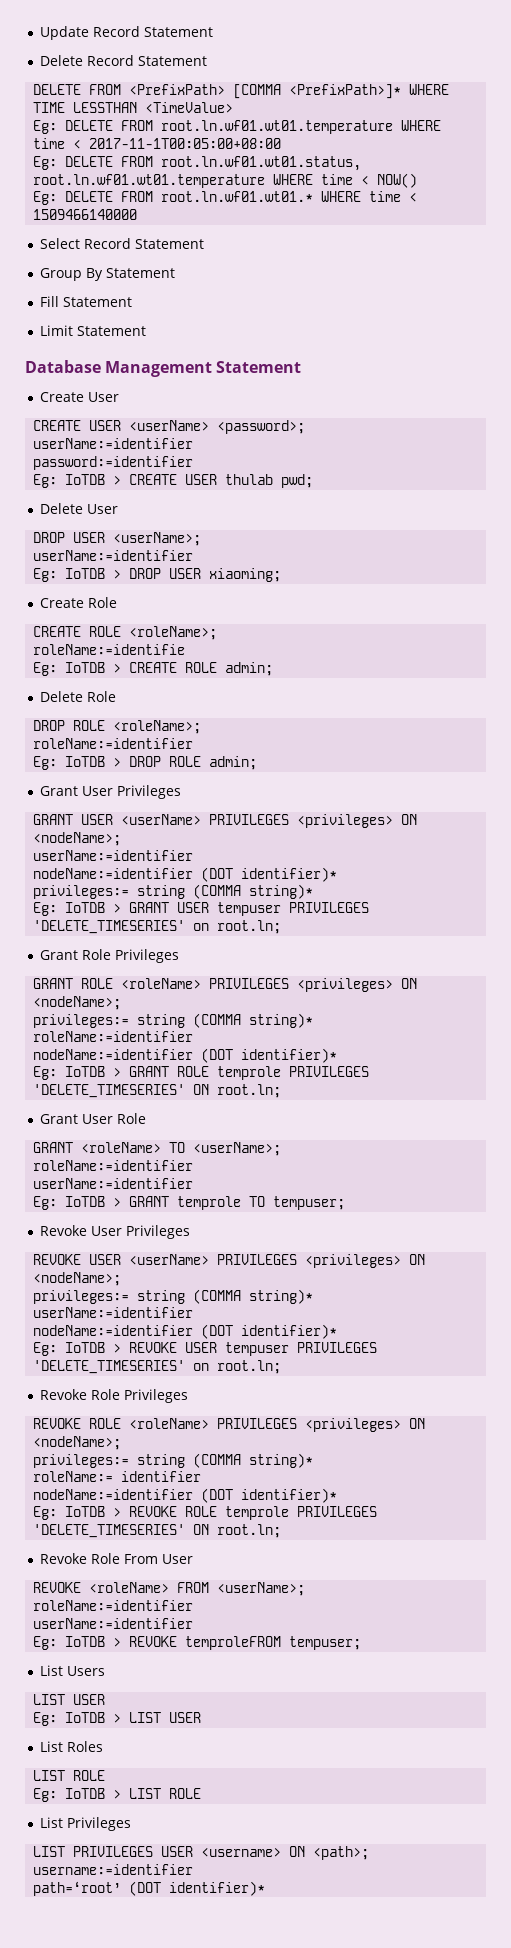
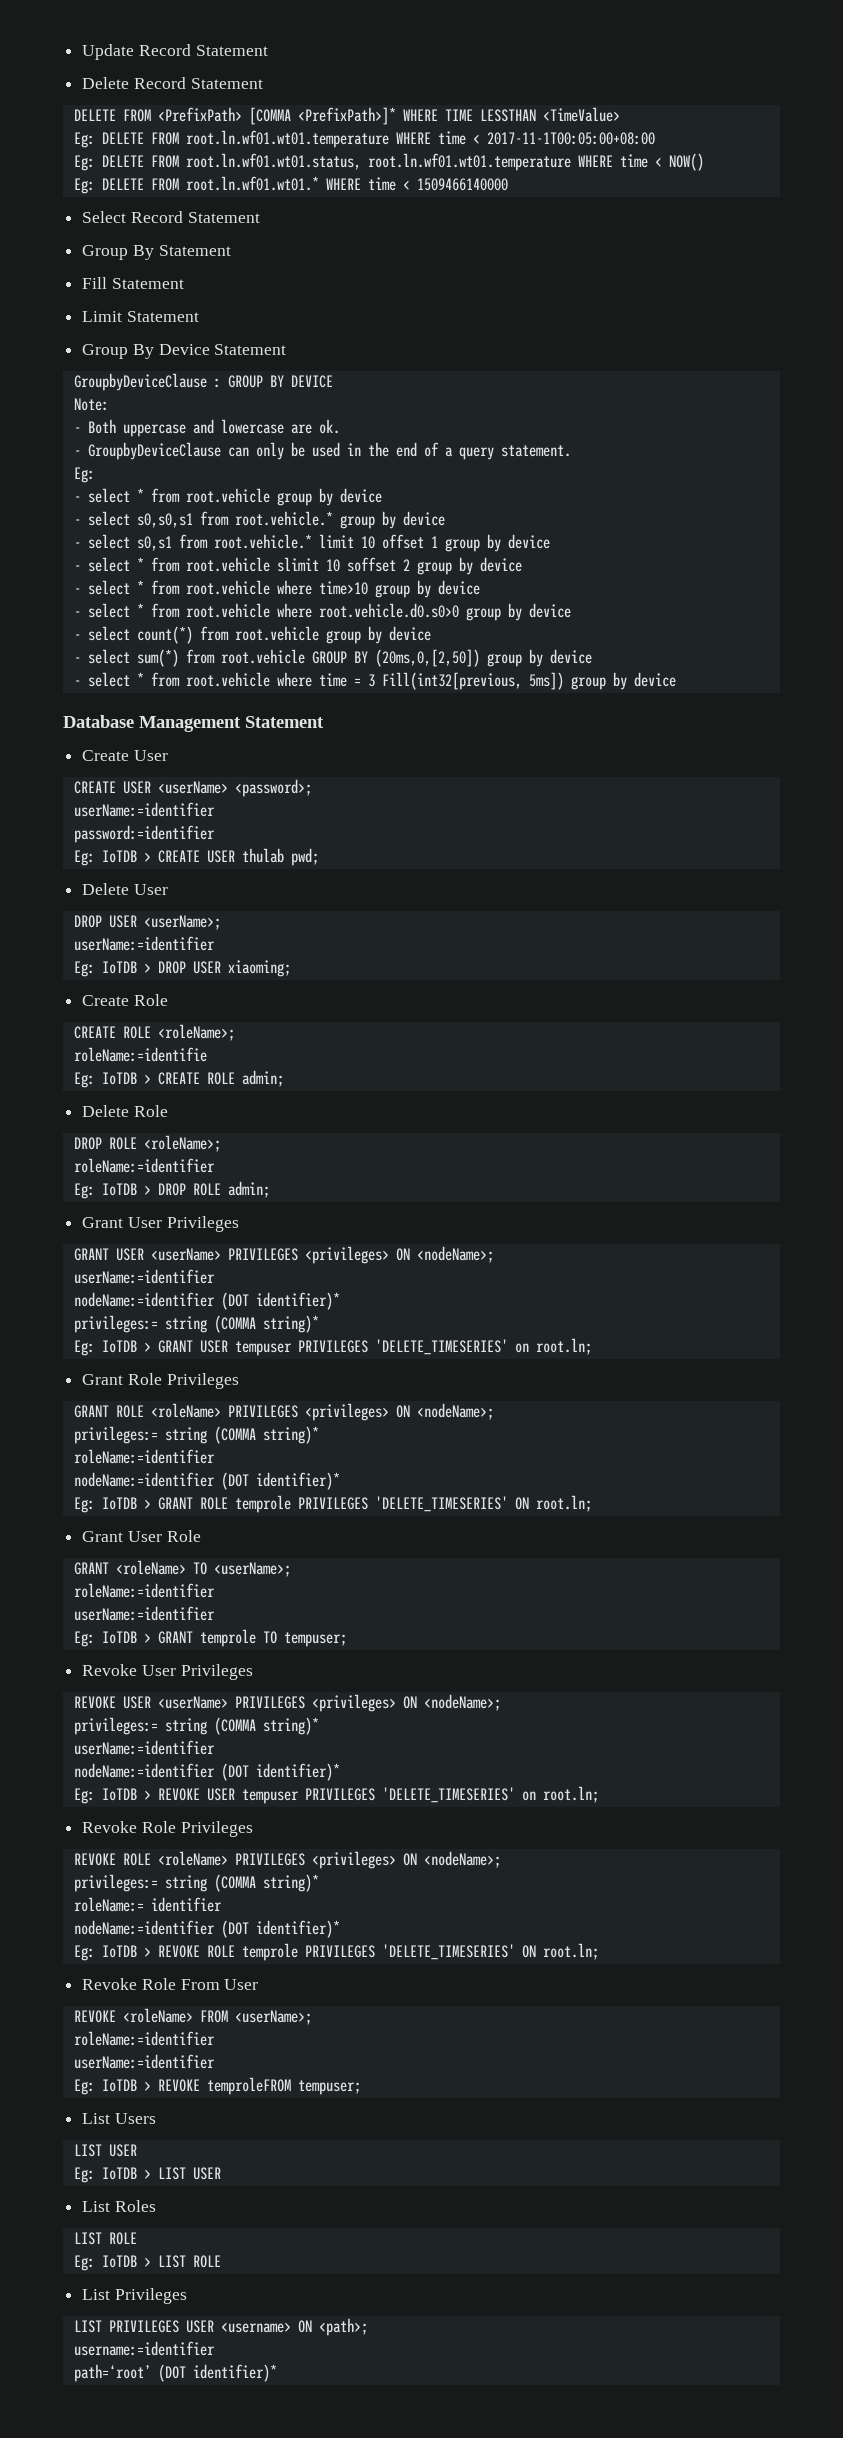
(147, 331) none -> [82,344,287,359] [73,373,333,391] [73,398,109,411] [73,419,340,437] [73,442,571,460] [73,467,95,483] [73,488,382,506] [73,511,445,529] [73,534,550,552] [73,557,522,575] [73,580,480,598] [73,603,571,621] [73,626,431,644] [73,649,592,667] [73,672,676,690] // Group By Device Statement // GroupbyDeviceClause : GROUP BY DEVICE // Note: // - Both uppercase and lowercase are ok. // - GroupbyDeviceClause can only be used in the end of a query statement. // Eg: // - select * from root.vehicle group by device // - select s0,s0,s1 from root.vehicle.* group by device // - select s0,s1 from root.vehicle.* limit 10 offset 1 group by device // - select * from root.vehicle slimit 10 soffset 2 group by device // - select * from root.vehicle where time>10 group by device // - select * from root.vehicle where root.vehicle.d0.s0>0 group by device // - select count(*) from root.vehicle group by device // - select sum(*) from root.vehicle GROUP BY (20ms,0,[2,50]) group by device // - select * from root.vehicle where time = 3 Fill(int32[previous, 5ms]) group by device

